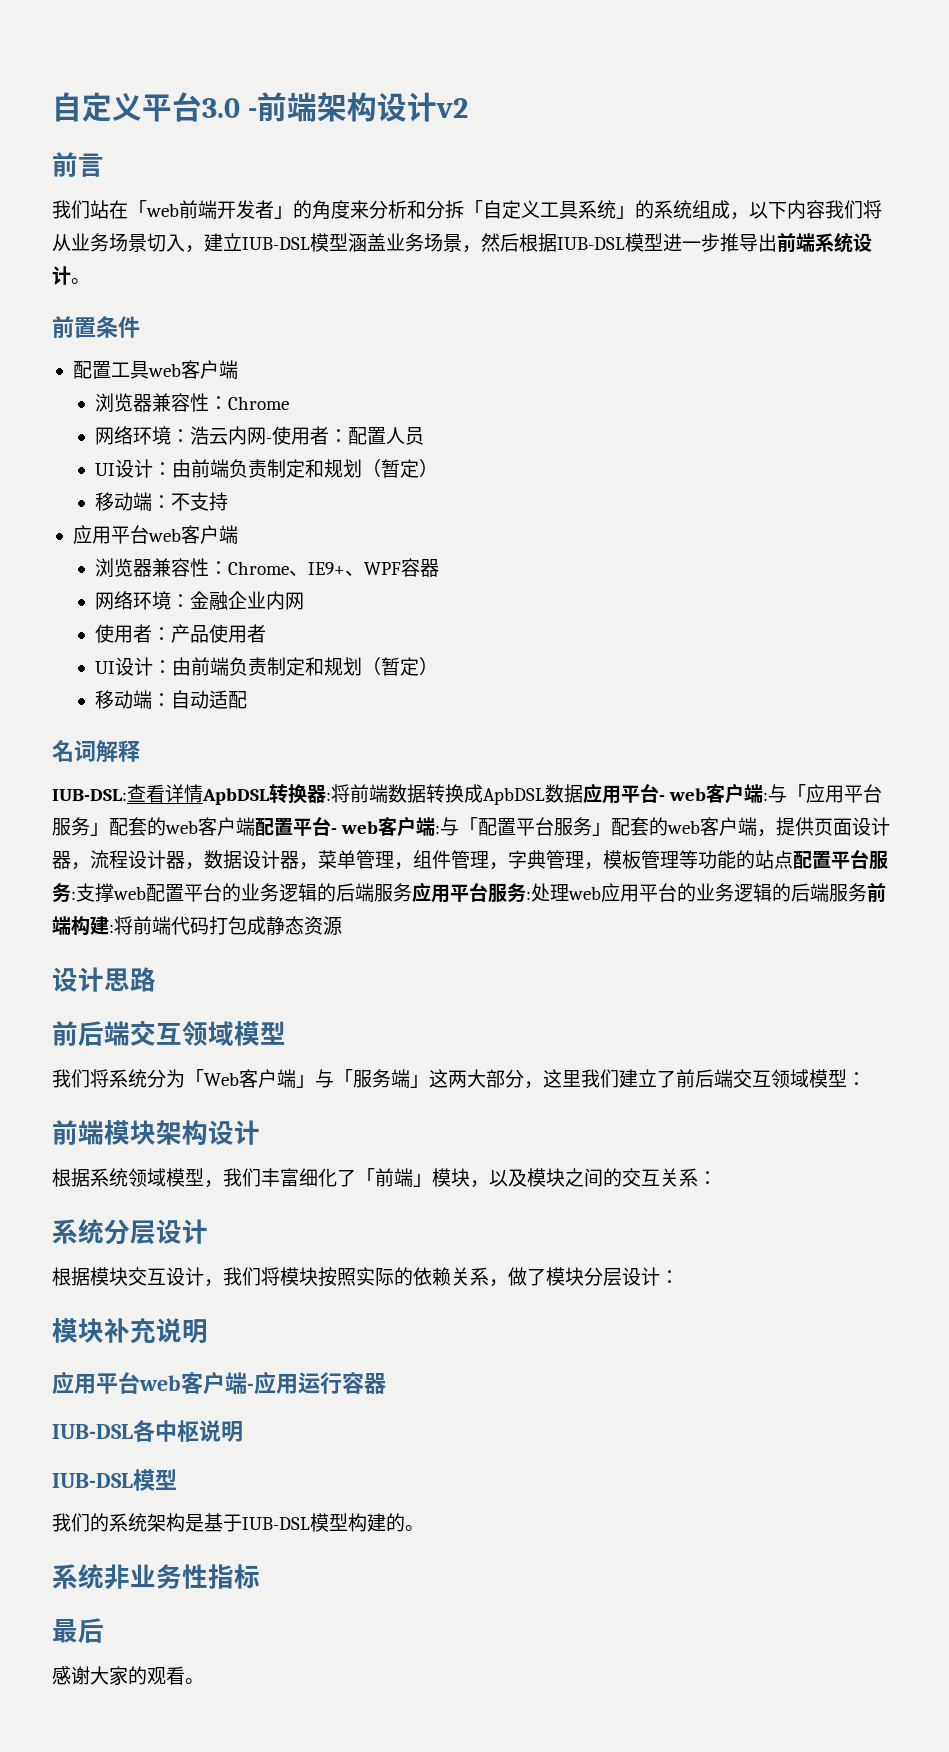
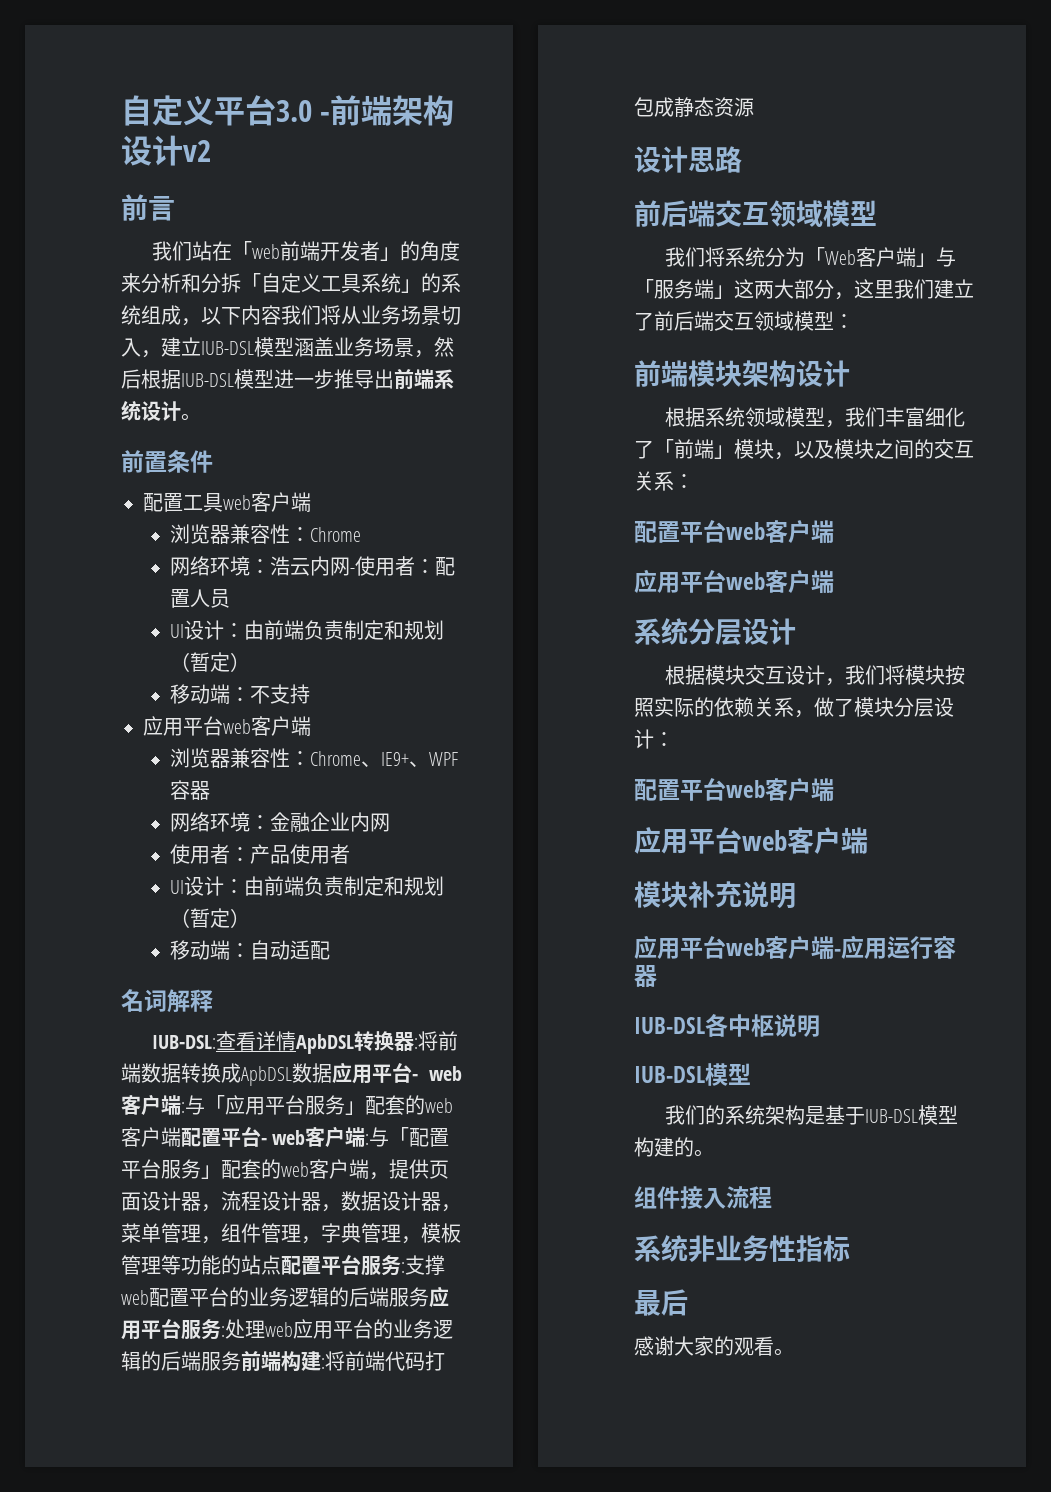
(717, 1178) none -> [634,520,834,544] [634,569,834,594] // 配置平台web客户端 // 应用平台web客户端
(679, 1277) none -> [634,778,834,802] [634,827,868,854] // 配置平台web客户端 // 应用平台web客户端
(424, 1528) none -> [634,1186,772,1209] // 组件接入流程

